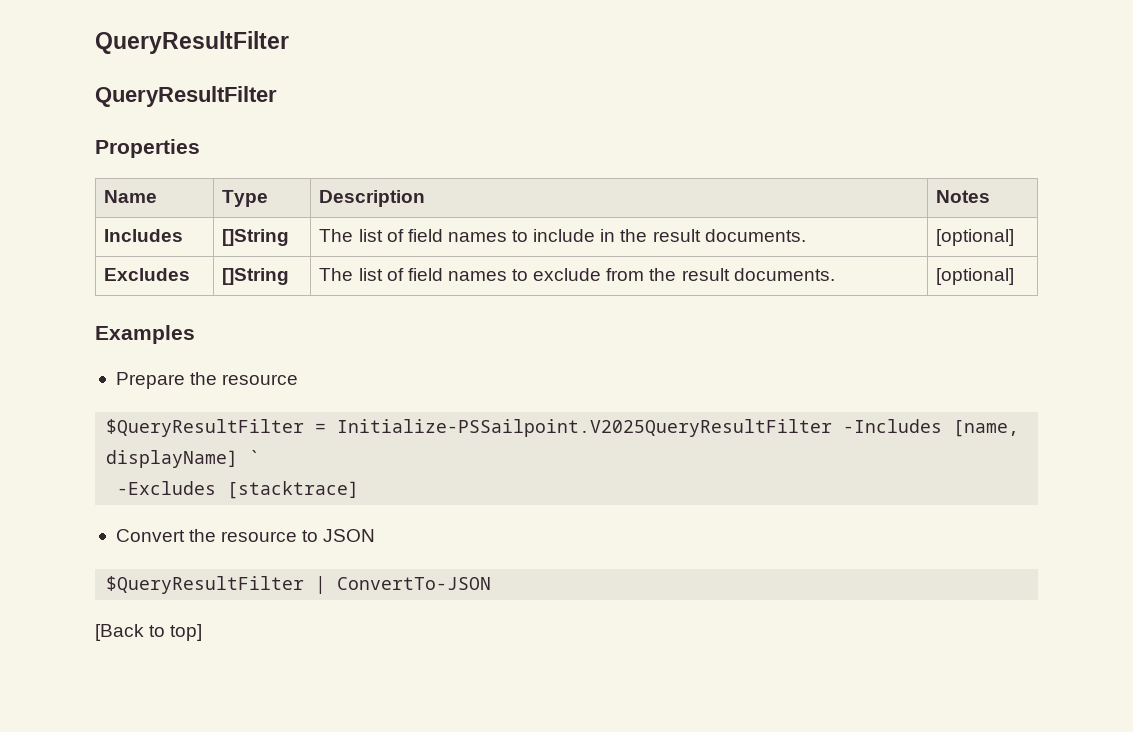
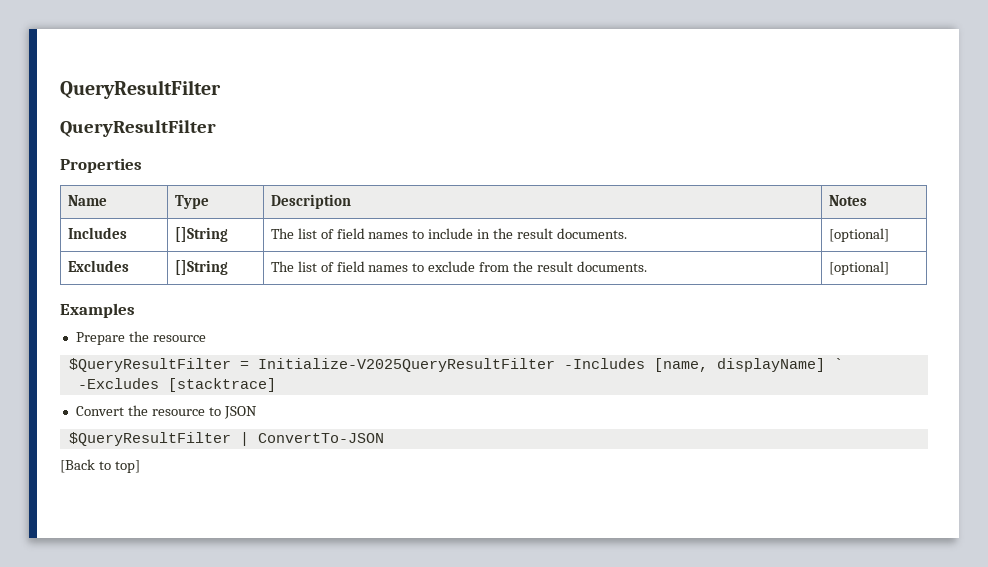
[337,419,833,437] Initialize-PSSailpoint.V2025QueryResultFilter -> [257,358,555,372] Initialize-V2025QueryResultFilter

